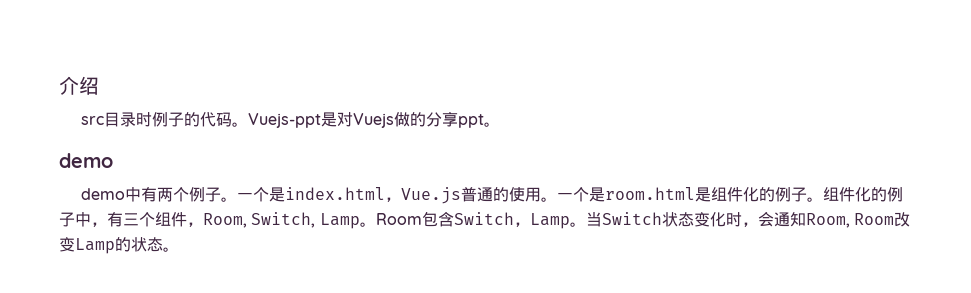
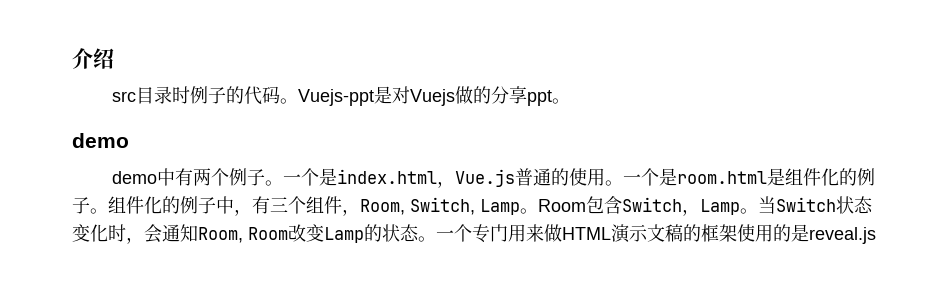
(179, 249) none -> [436,224,876,244] 一个专门用来做HTML演示文稿的框架使用的是reveal.js

